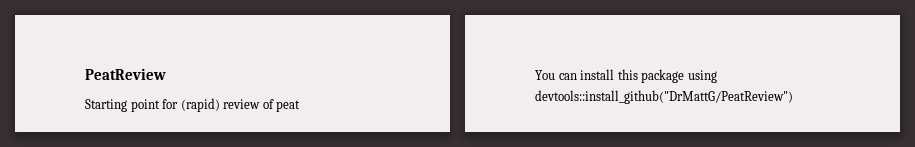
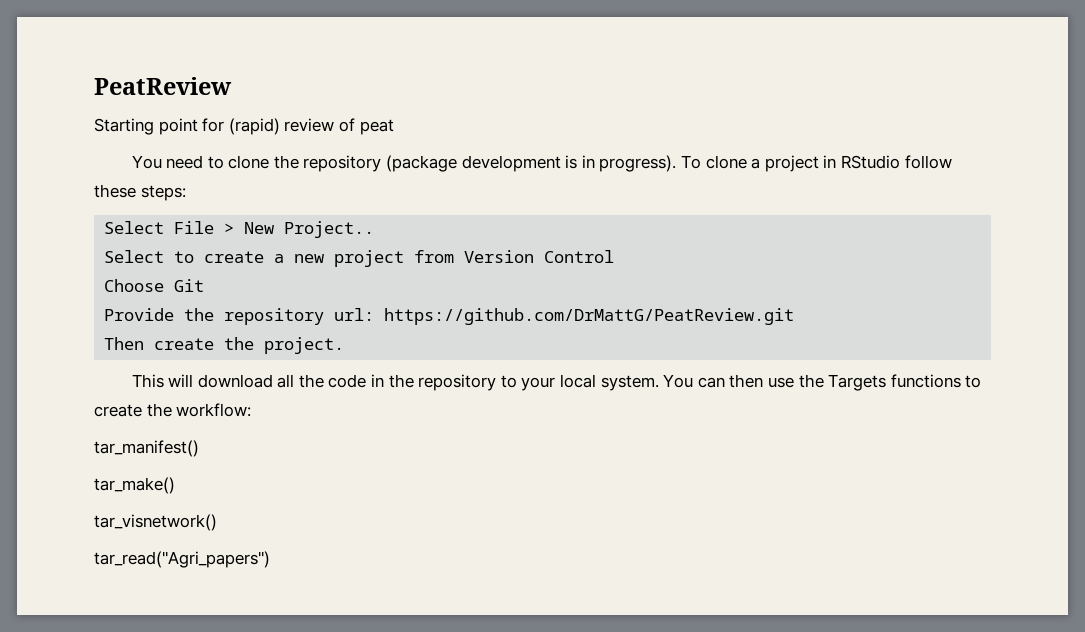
[558,69,717,83] [535,90,793,104] can install this package using devtools::install_github("DrMattG/PeatReview") -> [166,155,952,172] [94,184,186,201] [104,221,375,238] [104,250,615,267] [104,279,205,292] [104,308,795,325] [104,337,345,354] [131,374,982,391] [94,403,252,417] [94,440,199,457] [94,477,175,494] [94,514,217,531] [94,551,270,568] need to clone the repository (package development is in progress). To clone a project in RStudio follow these steps: // Select File > New Project.. // Select to create a new project from Version Control // Choose Git // Provide the repository url: https://github.com/DrMattG/PeatReview.git // Then create the project. // This will download all the code in the repository to your local system. You can then use the Targets functions to create the workflow: // tar_manifest() // tar_make() // tar_visnetwork() // tar_read("Agri_papers")

